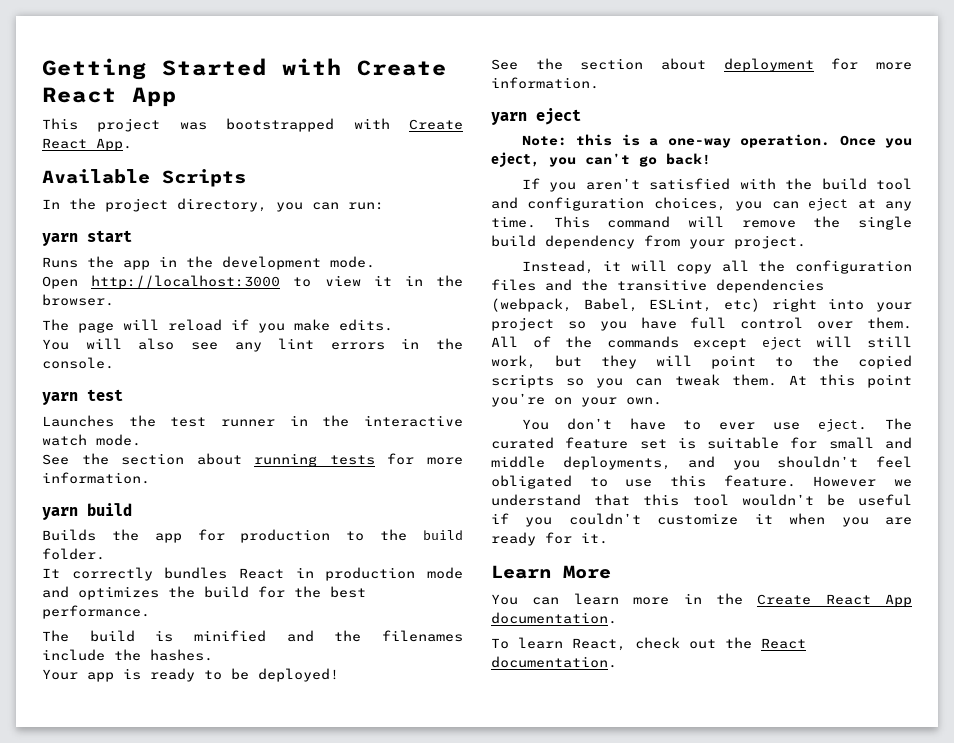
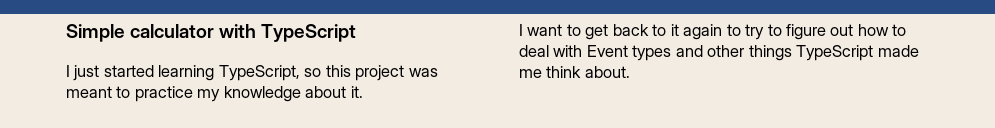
[42,58,447,80] [42,87,177,107] [42,118,463,132] [42,138,132,151] [42,169,246,187] [42,198,384,212] [42,230,132,246] [42,256,375,270] [42,275,464,289] [42,294,114,306] [42,319,393,333] [42,338,463,352] [42,357,114,369] [42,389,123,405] [42,415,463,427] [42,434,141,446] [42,453,463,467] [42,472,150,484] [42,503,132,520] [42,529,463,543] [42,548,105,560] [42,567,463,581] [42,586,366,600] [42,605,150,619] [42,630,463,642] [42,649,213,661] [42,668,339,682] [491,58,912,72] [491,77,599,89] [491,108,581,125] [521,134,912,148] [491,152,711,168] [521,178,912,192] [491,197,912,211] [491,216,912,230] [491,235,806,249] [521,260,912,274] [491,279,824,293] [491,298,912,312] [491,317,912,331] [491,336,912,350] [491,355,912,369] [491,374,912,388] [491,393,662,407] [521,418,912,432] [491,437,912,449] [491,456,912,470] [491,475,912,489] [491,494,912,506] [491,513,912,527] [491,532,608,546] [491,565,611,579] [491,593,912,607] [491,612,617,624] [491,637,806,651] [491,656,617,668] Getting Started with Create React App // This project was bootstrapped with Create React App. // Available Scripts // In the project directory, you can run: // yarn start // Runs the app in the development mode. // Open http://localhost:3000 to view it in the browser. // The page will reload if you make edits. // You will also see any lint errors in the console. // yarn test // Launches the test runner in the interactive watch mode. // See the section about running tests for more information. // yarn build // Builds the app for production to the build folder. // It correctly bundles React in production mode and optimizes the build for the best performance. // The build is minified and the filenames include the hashes. // Your app is ready to be deployed! // See the section about deployment for more information. // yarn eject // Note: this is a one-way operation. Once you eject, you can’t go back! // If you aren’t satisfied with the build tool and configuration choices, you can eject at any time. This command will remove the single build dependency from your project. // Instead, it will copy all the configuration files and the transitive dependencies (webpack, Babel, ESLint, etc) right into your project so you have full control over them. All of the commands except eject will still work, but they will point to the copied scripts so you can tweak them. At this point you’re on your own. // You don’t have to ever use eject. The curated feature set is suitable for small and middle deployments, and you shouldn’t feel obligated to use this feature. However we understand that this tool wouldn’t be useful if you couldn’t customize it when you are ready for it. // Learn More // You can learn more in the Create React App documentation. // To learn React, check out the React documentation. -> [66,24,357,42] [66,65,438,81] [66,86,363,102] [519,24,907,40] [519,45,919,61] [519,66,630,78] Simple calculator with TypeScript // I just started learning TypeScript, so this project was meant to practice my knowledge about it. // I want to get back to it again to try to figure out how to deal with Event types and other things TypeScript made me think about.

